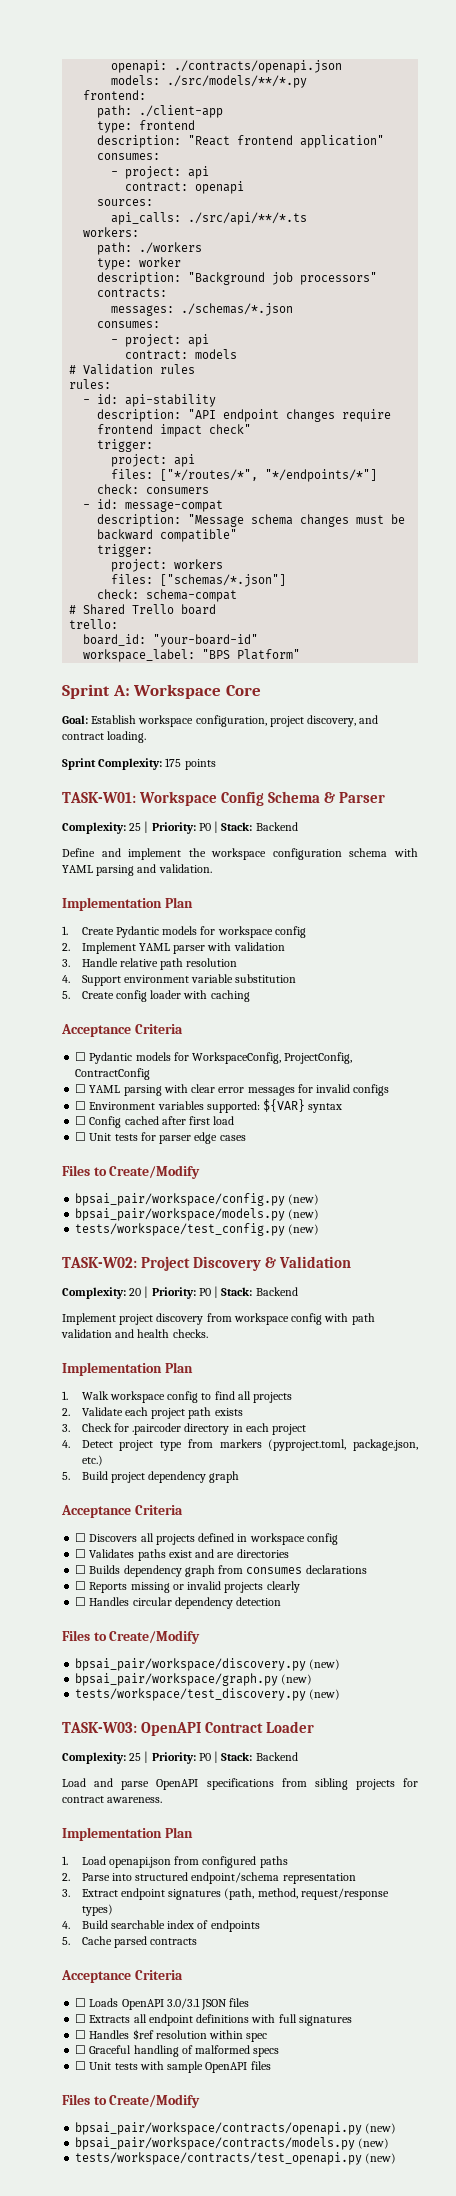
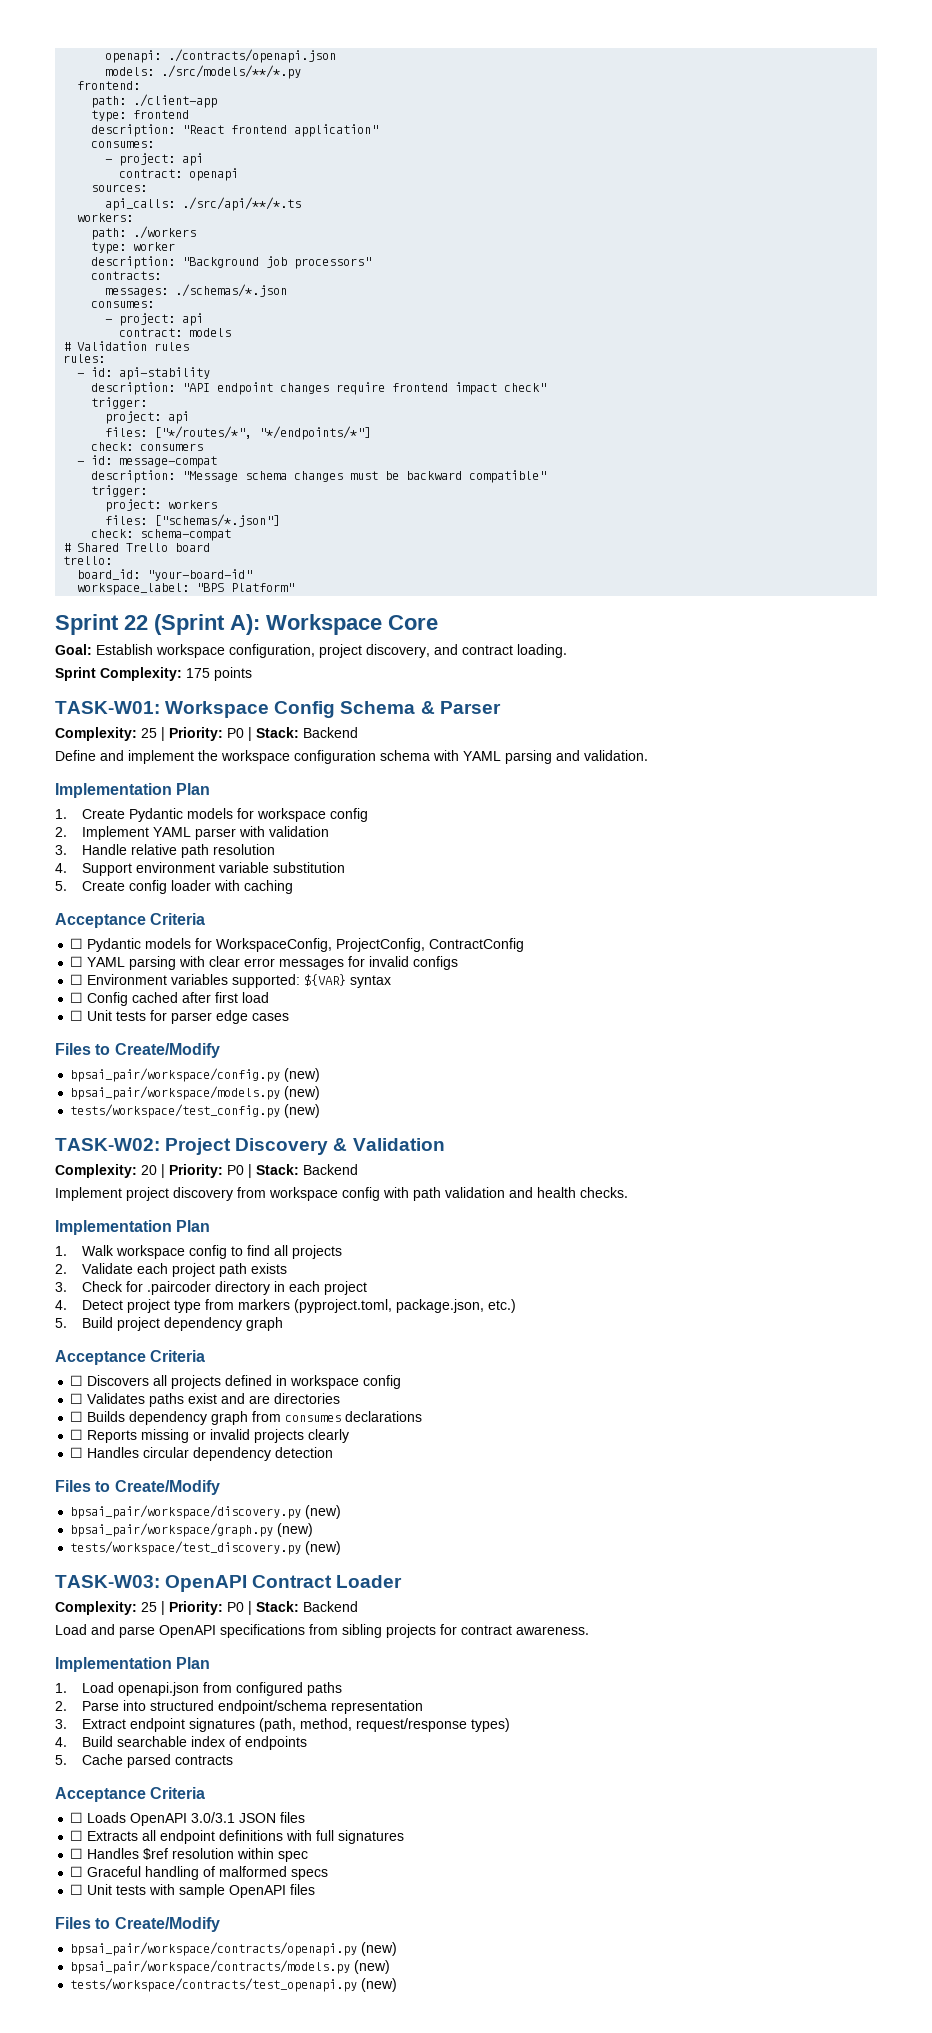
[112,685,130,696] A: -> [124,614,260,635] 22 (Sprint A):

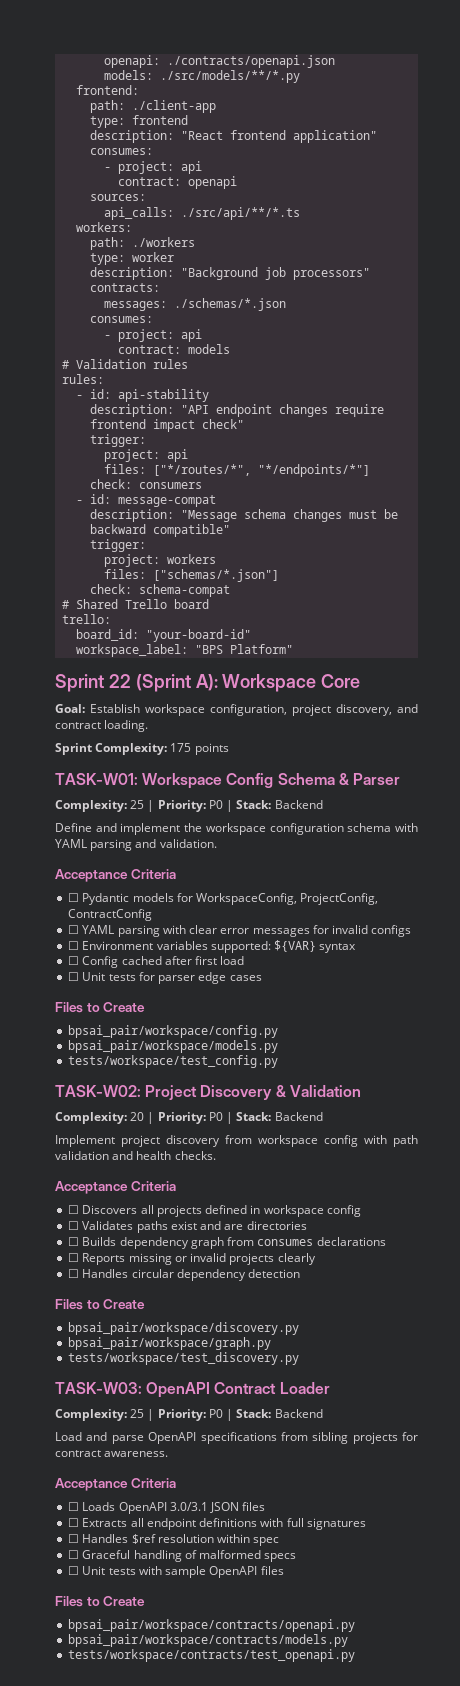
[55,783,211,798] [55,808,368,822] [55,826,329,840] [55,844,275,858] [55,862,345,876] [55,880,293,894] // Implementation Plan // 1. Create Pydantic models for workspace config // 2. Implement YAML parser with validation // 3. Handle relative path resolution // 4. Support environment variable substitution // 5. Create config loader with caching -> (217, 843) none
[114,1043,220,1058] Create/Modify -> [103,1002,146,1012] Create
[284,1068,321,1082] (new) -> (279, 1031) none
[284,1086,321,1100] (new) -> (279, 1046) none
[284,1104,321,1118] (new) -> (279, 1061) none
[55,1220,211,1235] [55,1245,342,1259] [55,1263,287,1277] [55,1281,367,1295] [55,1299,516,1313] [55,1317,283,1331] // Implementation Plan // 1. Walk workspace config to find all projects // 2. Validate each project path exists // 3. Check for .paircoder directory in each project // 4. Detect project type from markers (pyproject.toml, package.json, etc.) // 5. Build project dependency graph -> (216, 1155) none
[114,1480,220,1495] Create/Modify -> [103,1299,146,1309] Create
[305,1505,342,1519] (new) -> (300, 1328) none
[277,1523,314,1537] (new) -> (272, 1343) none
[305,1541,342,1555] (new) -> (300, 1358) none
[55,1657,211,1672] [55,1682,342,1696] [55,1700,423,1714] [55,1718,510,1732] [55,1736,307,1750] [55,1754,233,1768] // Implementation Plan // 1. Load openapi.json from configured paths // 2. Parse into structured endpoint/schema representation // 3. Extract endpoint signatures (path, method, request/response types) // 4. Build searchable index of endpoints // 5. Cache parsed contracts -> (169, 1454) none
[114,1917,220,1932] Create/Modify -> [103,1596,146,1606] Create
[361,1942,398,1956] (new) -> (356, 1625) none
[354,1960,391,1974] (new) -> (349, 1640) none
[361,1978,398,1992] (new) -> (356, 1655) none

